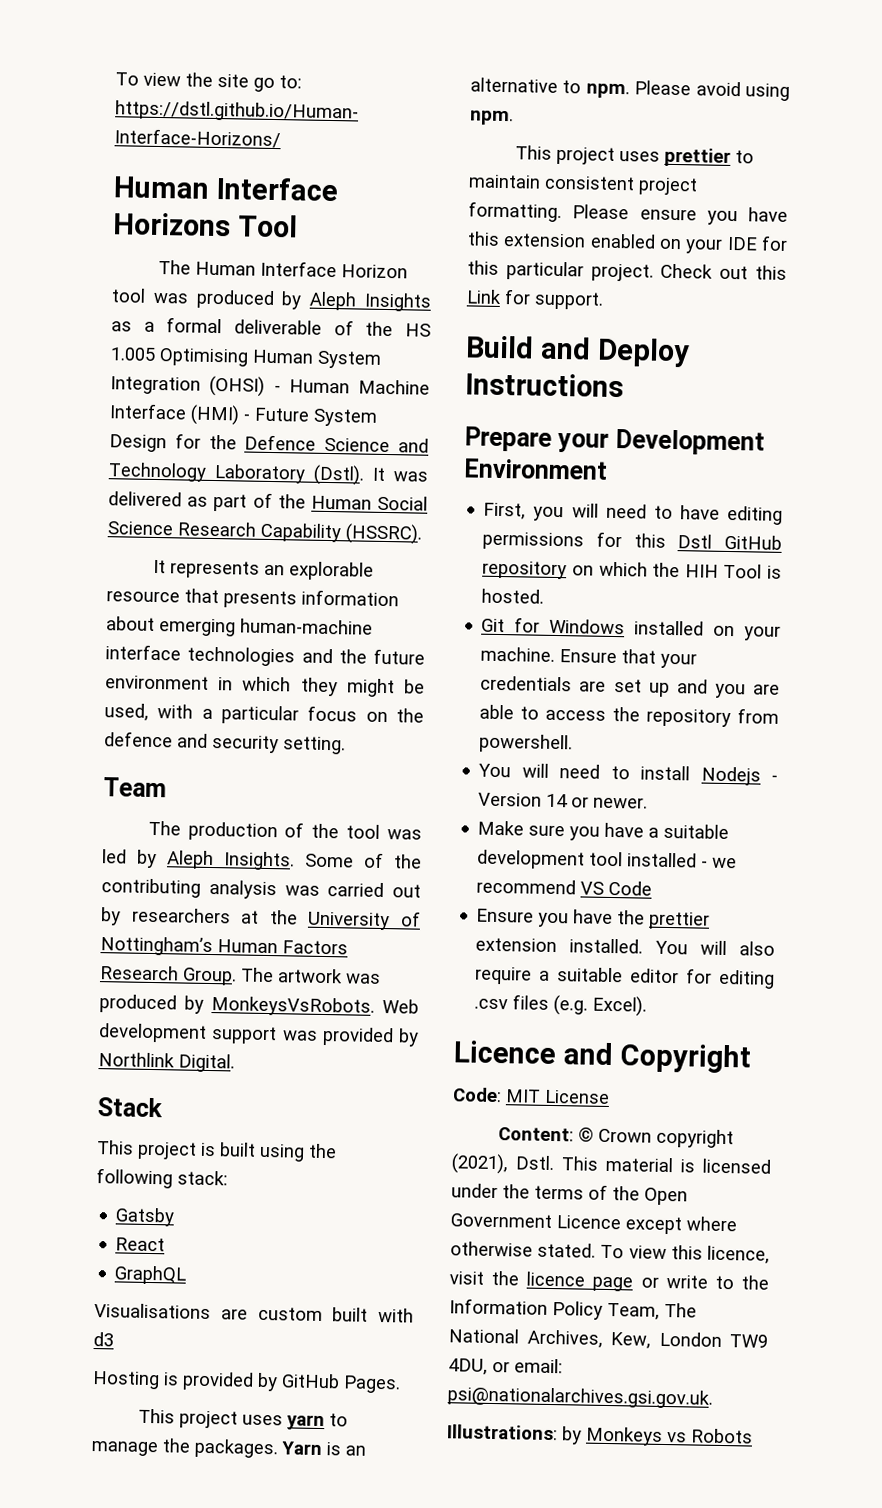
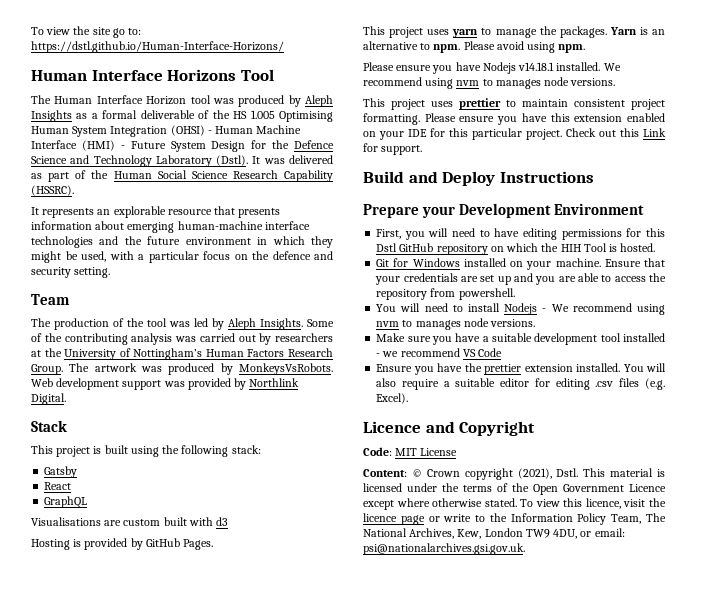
(514, 118) none -> [363,62,621,74] [363,77,616,89] // Please ensure you have Nodejs v14.18.1 installed. We recommend using nvm to manages node versions.
[478,792,649,809] Version 14 or newer. -> [551,303,665,315] [376,318,536,330] We recommend using nvm to manages node versions.
[447,1424,753,1446] // Illustrations: by Monkeys vs Robots -> (525, 549) none

